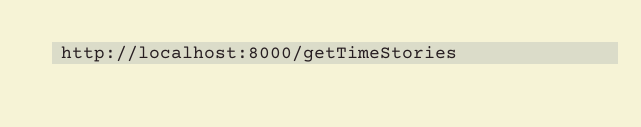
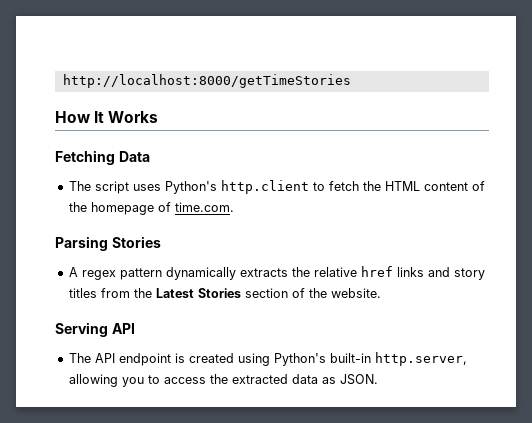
(457, 53) none -> [55,111,159,123] [55,150,150,165] [68,180,485,194] [68,202,234,215] [55,236,161,251] [68,266,485,280] [68,288,381,298] [55,322,135,337] [68,352,467,366] [68,374,378,387] // How It Works // Fetching Data // The script uses Python's http.client to fetch the HTML content of the homepage of time.com. // Parsing Stories // A regex pattern dynamically extracts the relative href links and story titles from the Latest Stories section of the website. // Serving API // The API endpoint is created using Python's built-in http.server, allowing you to access the extracted data as JSON.

